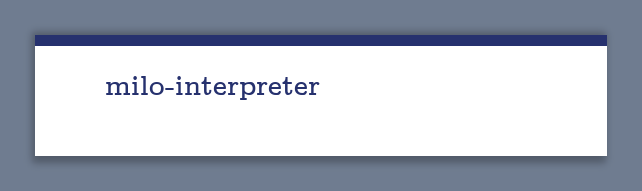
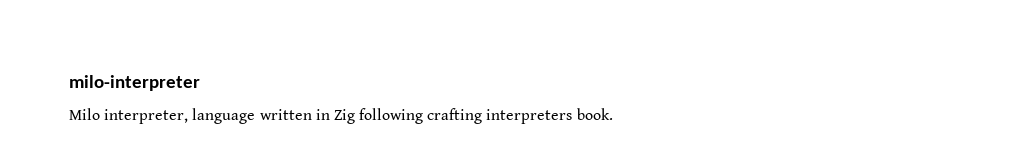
(320, 88) none -> [69,108,613,124] // Milo interpreter, language written in Zig following crafting interpreters book.

